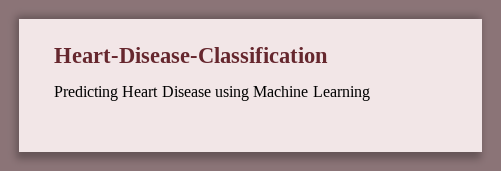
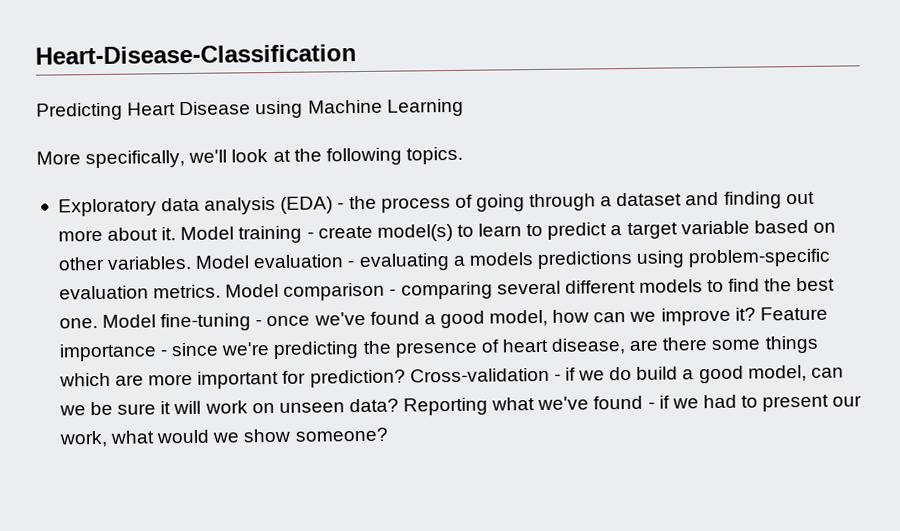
(370, 93) none -> [36,146,463,169] [57,191,815,217] [57,219,836,244] [57,248,832,272] [58,277,836,301] [58,306,828,332] [58,335,819,362] [58,364,844,389] [58,394,863,416] [58,427,388,448] // More specifically, we'll look at the following topics. // Exploratory data analysis (EDA) - the process of going through a dataset and finding out more about it. Model training - create model(s) to learn to predict a target variable based on other variables. Model evaluation - evaluating a models predictions using problem-specific evaluation metrics. Model comparison - comparing several different models to find the best one. Model fine-tuning - once we've found a good model, how can we improve it? Feature importance - since we're predicting the presence of heart disease, are there some things which are more important for prediction? Cross-validation - if we do build a good model, can we be sure it will work on unseen data? Reporting what we've found - if we had to present our work, what would we show someone?

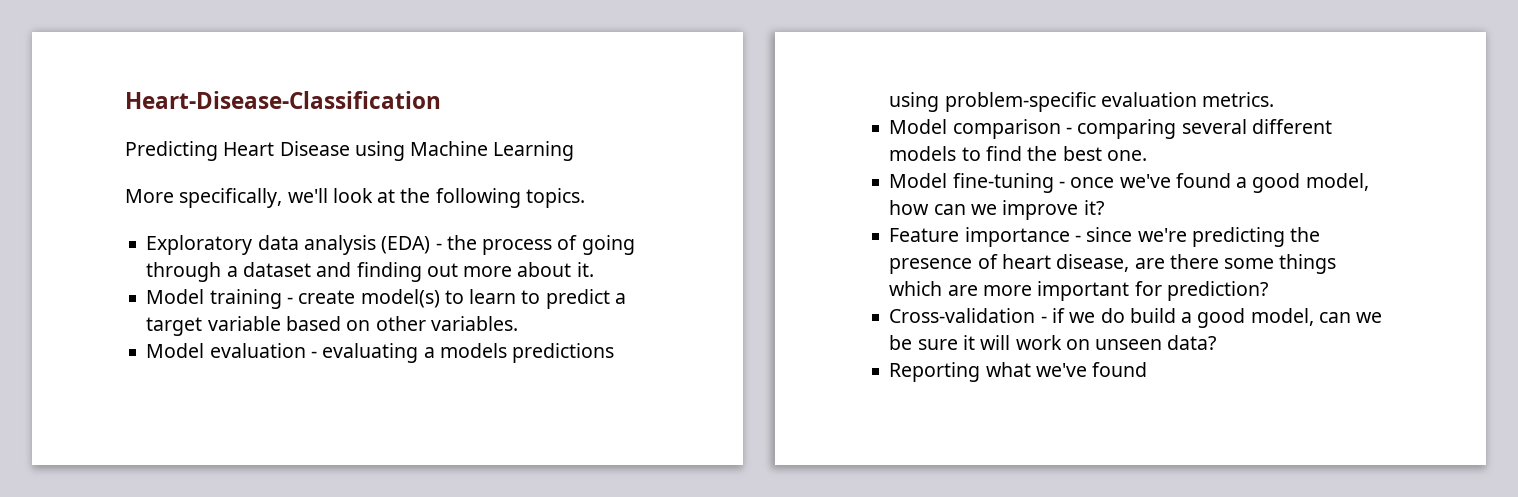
(177, 234) none -> (594, 269) //
(193, 262) none -> (518, 323) //
(222, 291) none -> (1275, 99) //
(98, 323) none -> (1147, 155) //
(756, 314) none -> (1104, 207) //
(406, 378) none -> (1268, 291) //
(399, 405) none -> (1217, 342) //
[647,394,863,412] [58,427,388,448] - if we had to present our work, what would we show someone? -> (1148, 369) none

